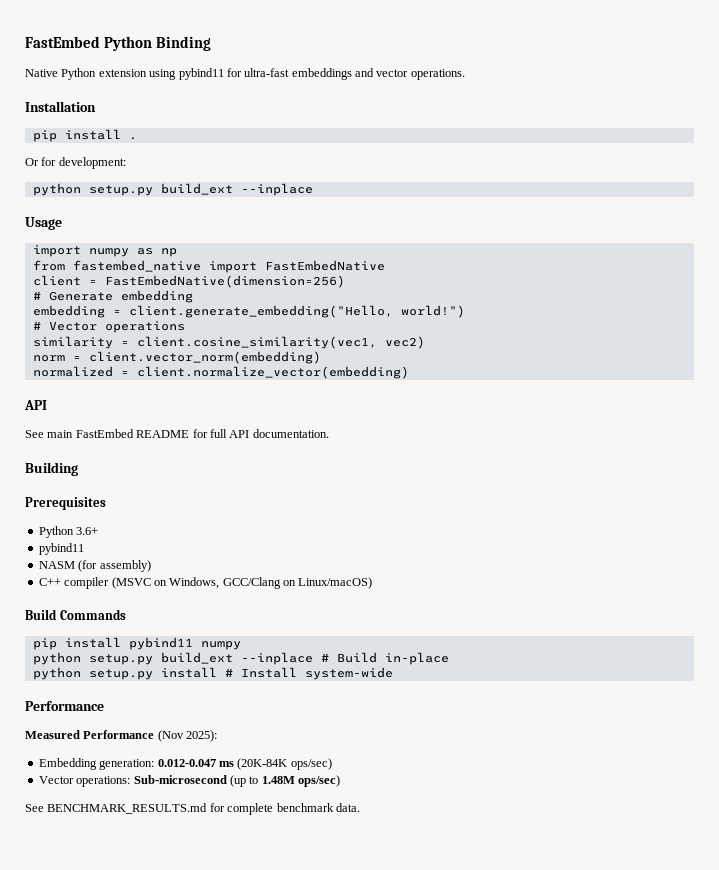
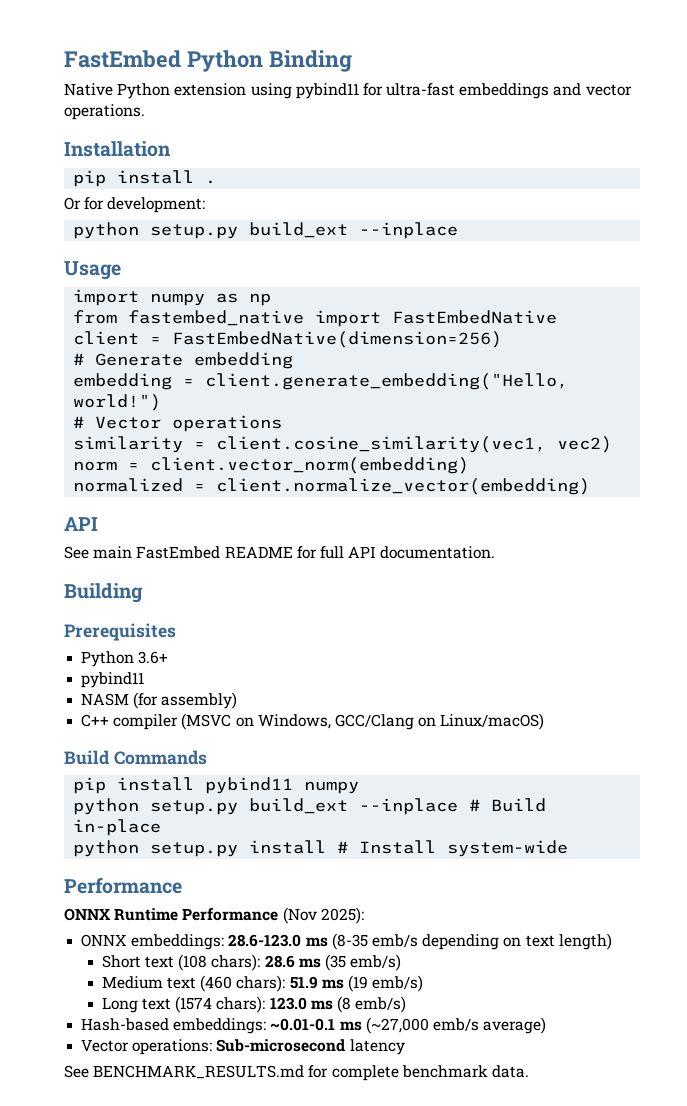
[25,730,80,739] Measured -> [64,908,179,921] ONNX Runtime
[38,758,332,770] Embedding generation: 0.012-0.047 ms (20K-84K ops/sec) -> [81,933,612,950] [101,954,402,971] [101,975,424,992] [101,996,407,1013] [81,1017,547,1034] ONNX embeddings: 28.6-123.0 ms (8-35 emb/s depending on text length) // Short text (108 chars): 28.6 ms (35 emb/s) // Medium text (460 chars): 51.9 ms (19 emb/s) // Long text (1574 chars): 123.0 ms (8 emb/s) // Hash-based embeddings: ~0.01-0.1 ms (~27,000 emb/s average)
[229,775,340,787] (up to 1.48M ops/sec) -> [349,1039,405,1055] latency

